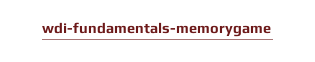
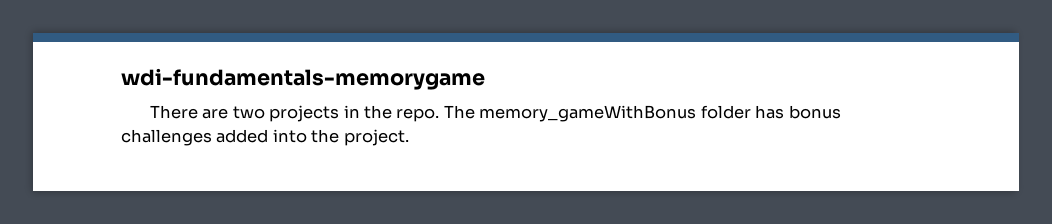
(271, 29) none -> [149,105,841,122] [121,129,409,146] // There are two projects in the repo. The memory_gameWithBonus folder has bonus challenges added into the project.

